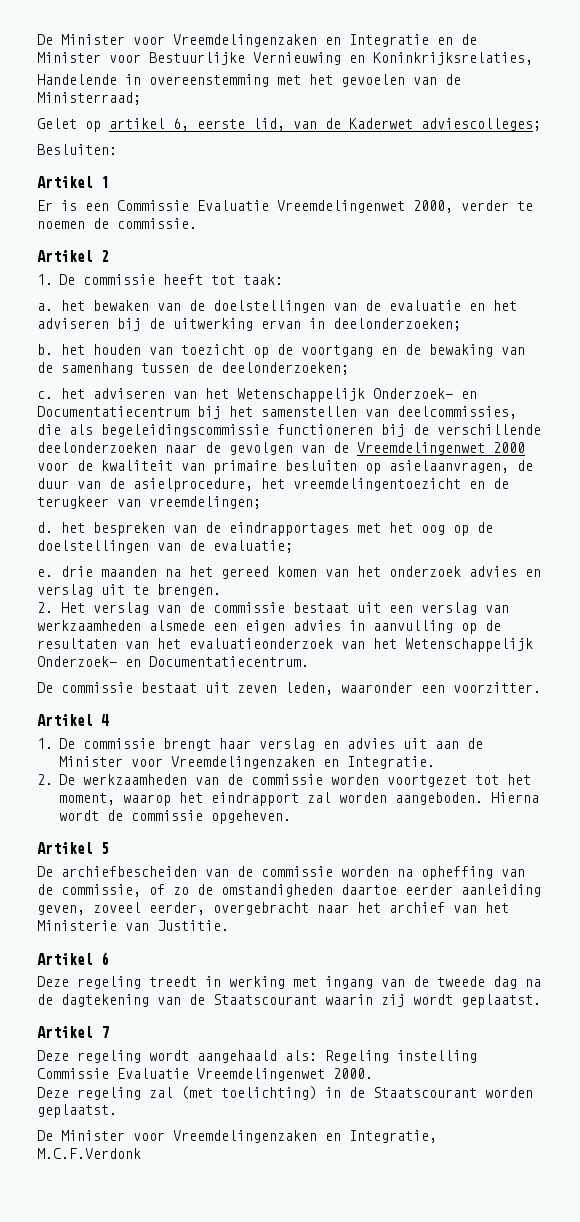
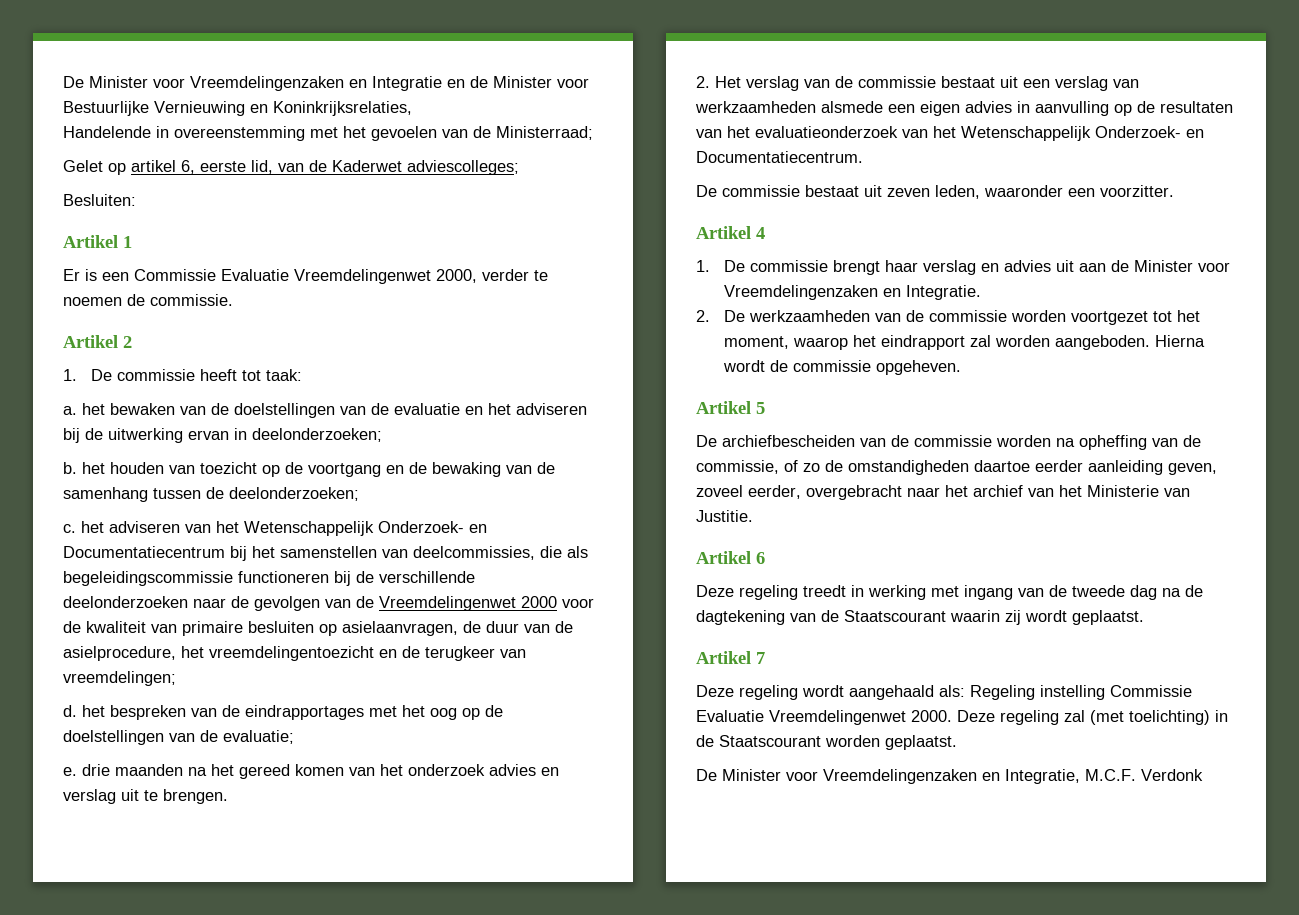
(373, 1073) // -> (952, 716) none
[37,1148,141,1159] M.C.F.Verdonk -> [1085,769,1203,781] M.C.F. Verdonk

